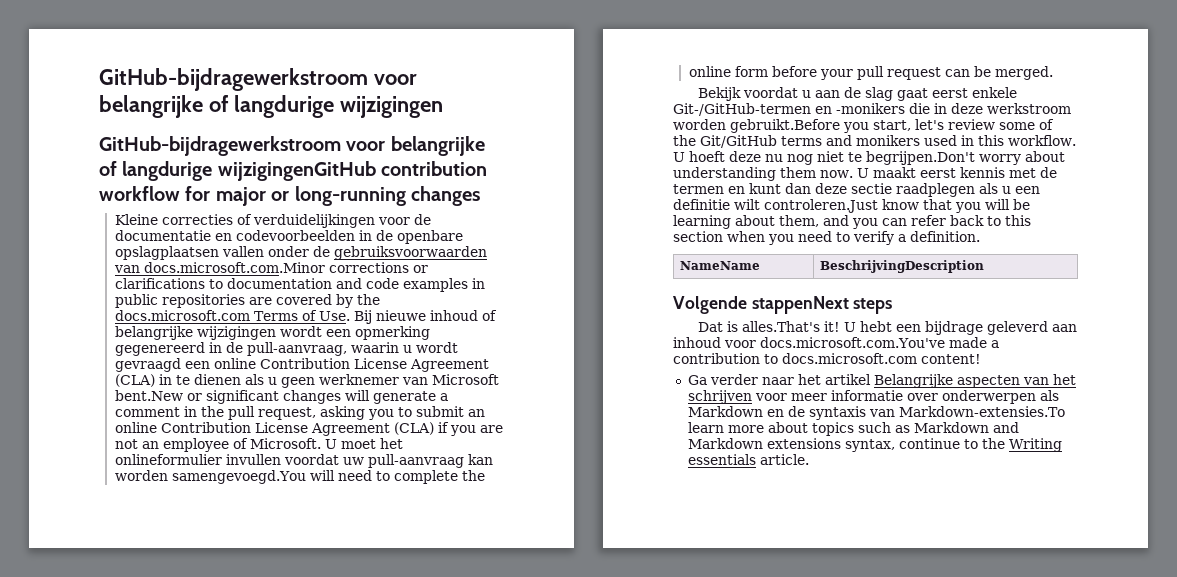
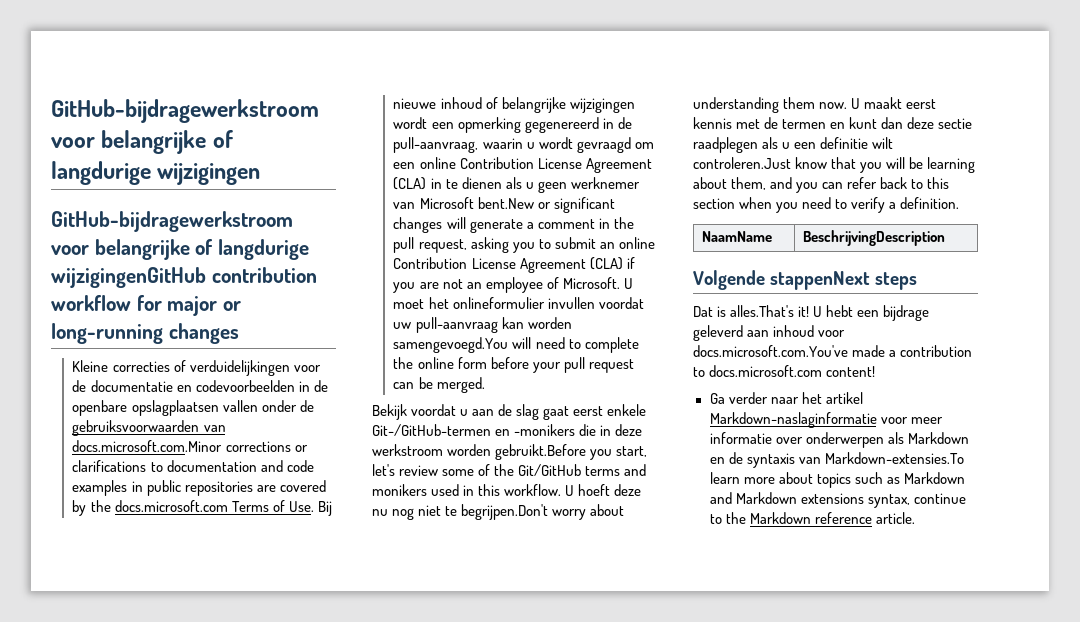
(181, 365) none -> [634,142,654,149] om
[680,261,761,270] NameName -> [702,231,773,242] NaamName
[873,374,1076,388] [687,390,752,404] Belangrijke aspecten van het schrijven -> [709,412,877,428] Markdown-naslaginformatie
[1008,438,1062,452] [687,454,756,465] Writing essentials -> [749,512,872,524] Markdown reference

